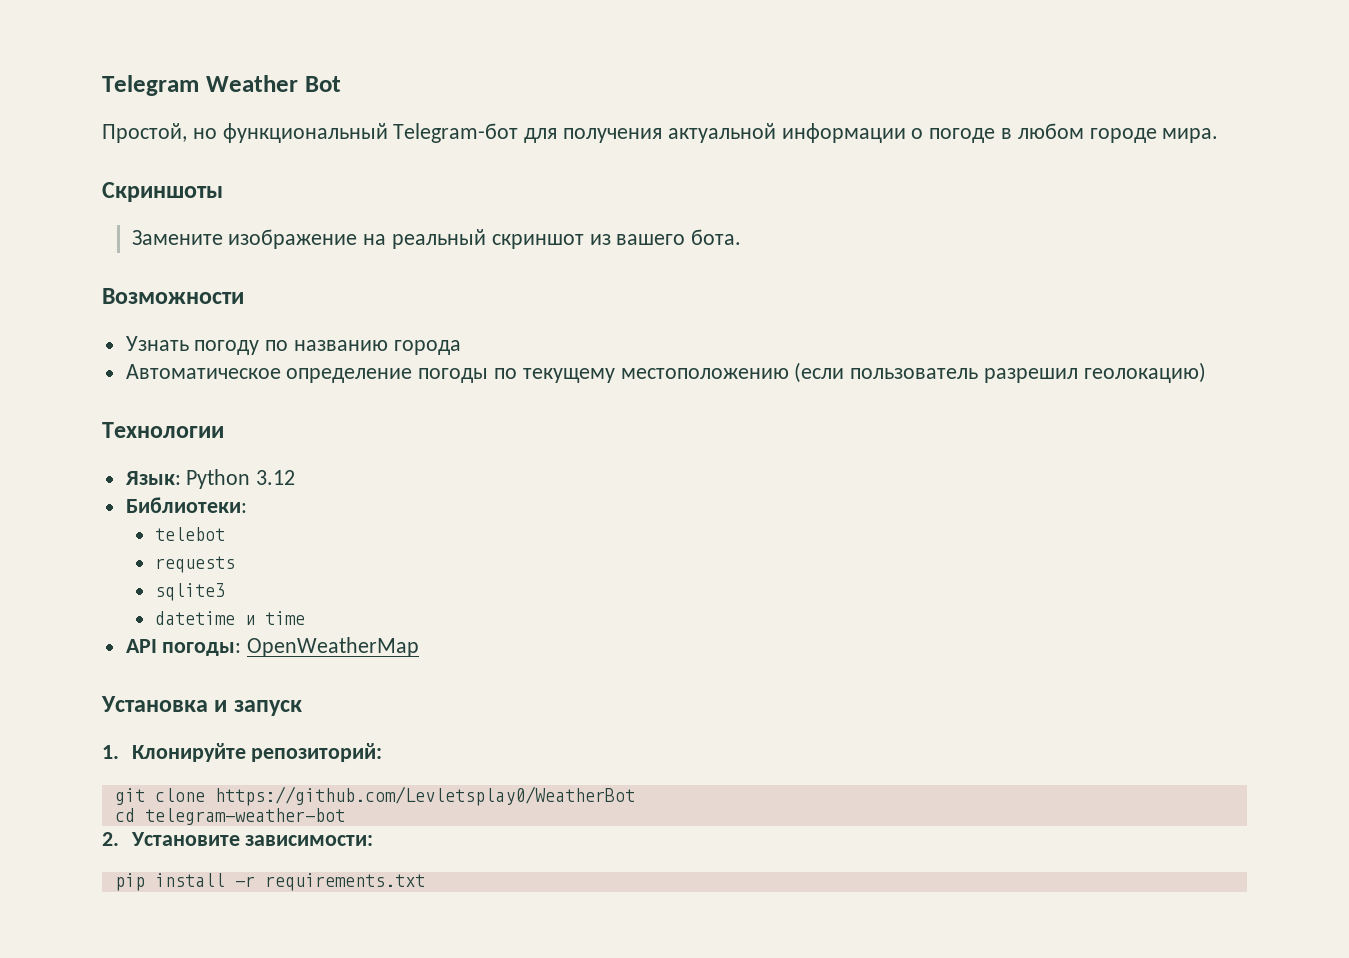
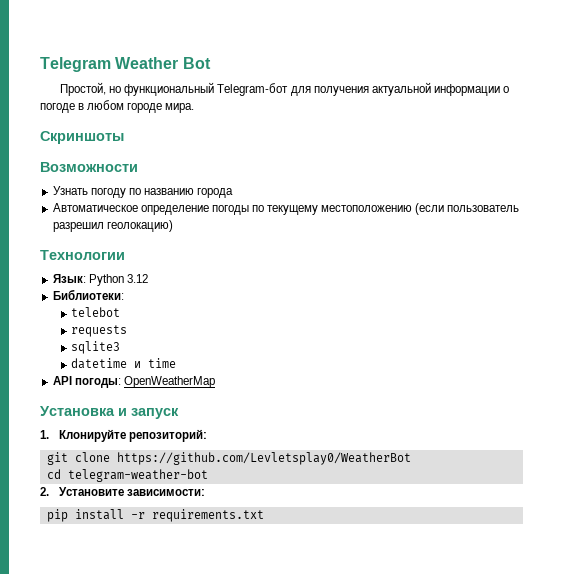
[131,229,742,249] // Замените изображение на реальный скриншот из вашего бота. -> (124, 137) none

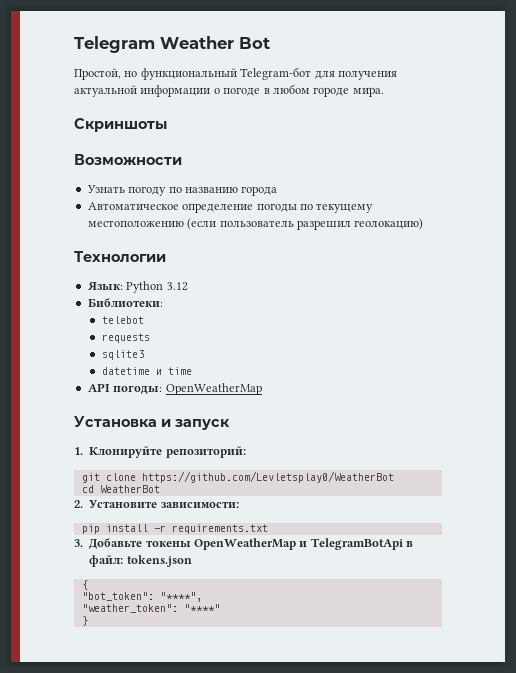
[67,469,208,482] telegram-weather-bot -> [99,485,160,493] WeatherBot
(264, 515) none -> [74,538,414,550] [89,555,192,567] [81,580,88,590] [81,592,202,602] [81,604,220,613] [81,616,88,626] // 3. Добавьте токены OpenWeatherMap и TelegramBotApi в файл: tokens.json // { // "bot_token": "****", // "weather_token": "****" // }

